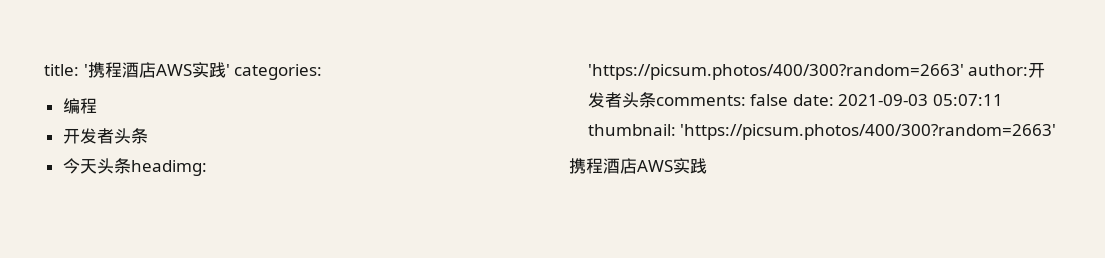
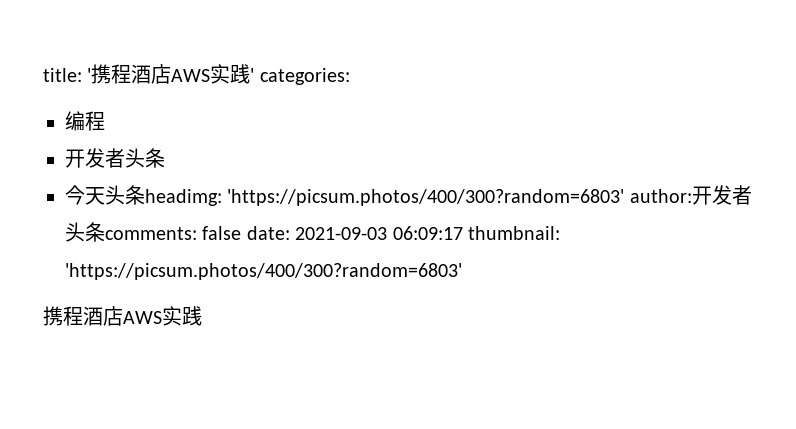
[587,64,964,80] 'https://picsum.photos/400/300?random=2663' -> [227,189,625,206] 'https://picsum.photos/400/300?random=6803'
[933,94,1004,106] [587,124,1057,140] 05:07:11 thumbnail: 'https://picsum.photos/400/300?random=2663' -> [392,226,560,240] [65,263,462,280] 06:09:17 thumbnail: 'https://picsum.photos/400/300?random=6803'

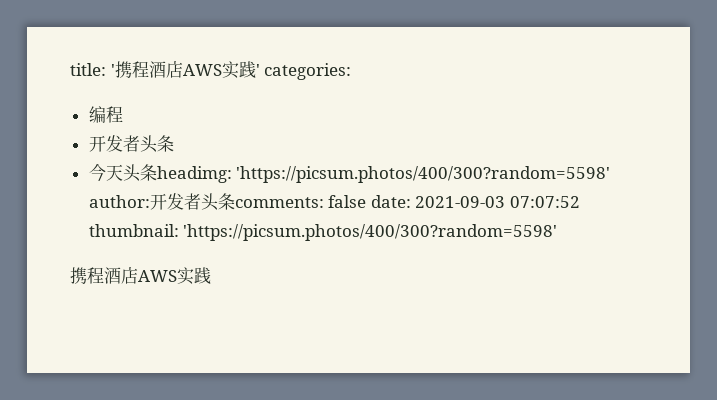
[227,189,625,206] 'https://picsum.photos/400/300?random=6803' -> [236,166,611,183] 'https://picsum.photos/400/300?random=5598'
[392,226,560,240] [65,263,462,280] 06:09:17 thumbnail: 'https://picsum.photos/400/300?random=6803' -> [510,196,581,208] [88,224,558,241] 07:07:52 thumbnail: 'https://picsum.photos/400/300?random=5598'

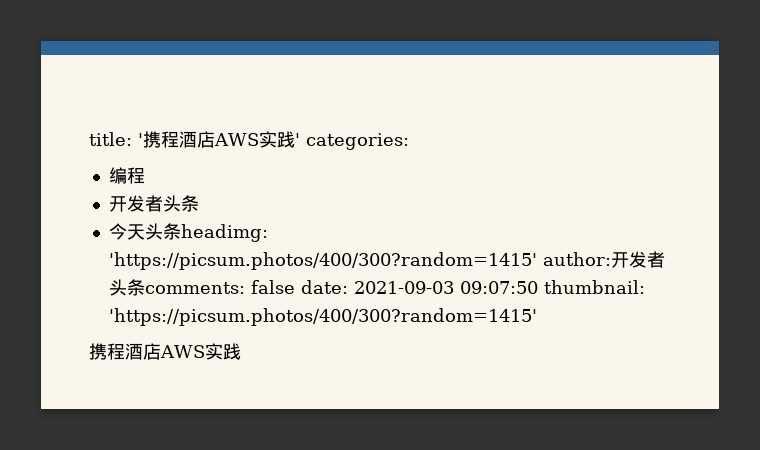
[236,166,611,183] 'https://picsum.photos/400/300?random=5598' -> [108,252,537,270] 'https://picsum.photos/400/300?random=1415'
[510,196,581,208] [88,224,558,241] 07:07:52 thumbnail: 'https://picsum.photos/400/300?random=5598' -> [459,280,645,294] [108,308,537,326] 09:07:50 thumbnail: 'https://picsum.photos/400/300?random=1415'

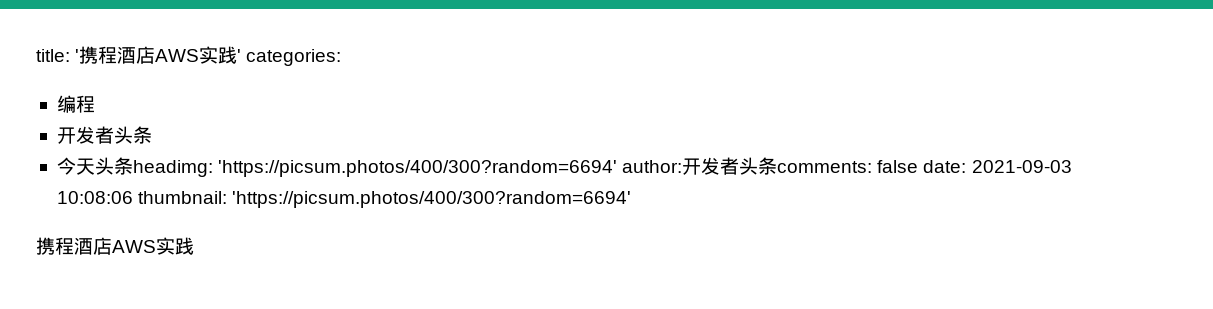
[108,252,537,270] 'https://picsum.photos/400/300?random=1415' -> [218,160,618,177] 'https://picsum.photos/400/300?random=6694'
[459,280,645,294] [108,308,537,326] 09:07:50 thumbnail: 'https://picsum.photos/400/300?random=1415' -> [56,191,632,208] 10:08:06 thumbnail: 'https://picsum.photos/400/300?random=6694'

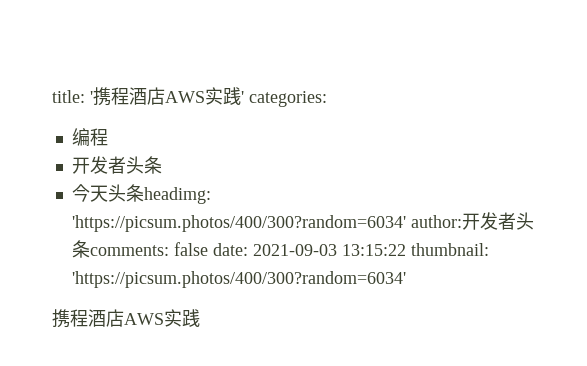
[218,160,618,177] 'https://picsum.photos/400/300?random=6694' -> [71,215,406,232] 'https://picsum.photos/400/300?random=6034'
[56,191,632,208] 10:08:06 thumbnail: 'https://picsum.photos/400/300?random=6694' -> [341,243,489,256] [71,271,406,288] 13:15:22 thumbnail: 'https://picsum.photos/400/300?random=6034'

